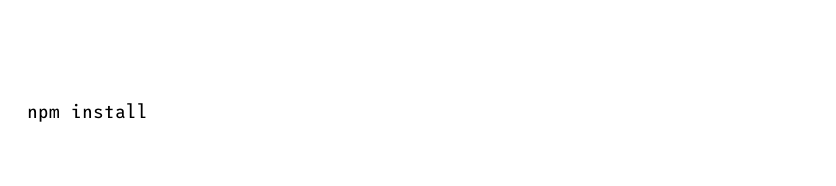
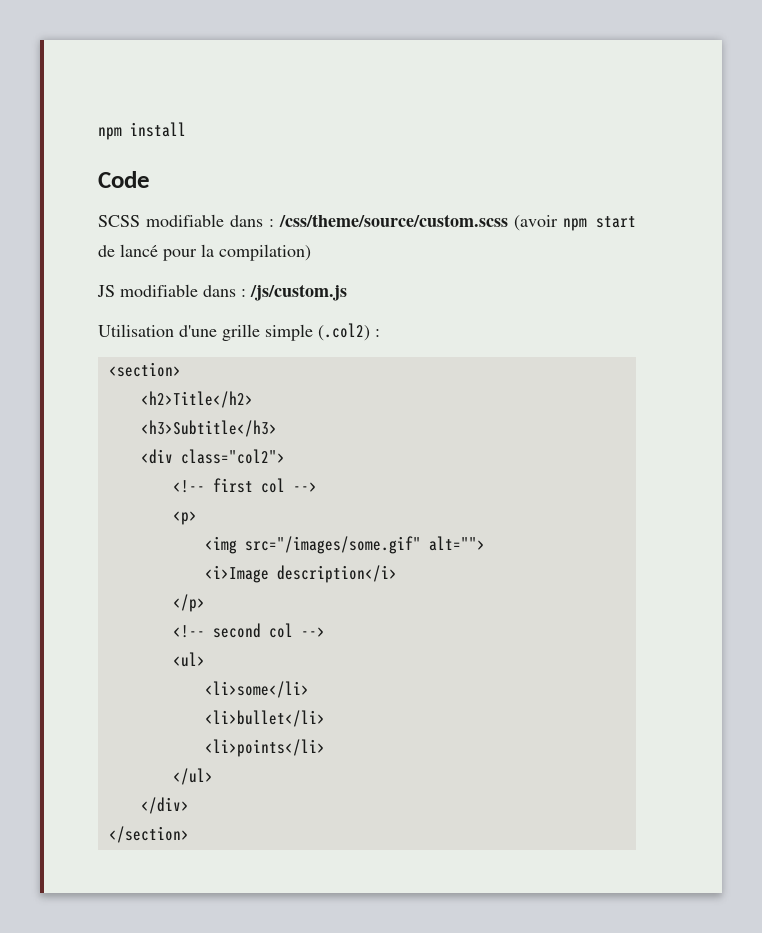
(148, 111) none -> [98,171,150,188] [98,214,636,231] [98,244,311,261] [97,284,347,301] [98,323,380,341] [108,362,181,377] [140,391,253,408] [140,420,277,437] [140,449,285,464] [172,478,317,493] [172,511,197,525] [204,536,485,554] [204,565,397,583] [172,594,205,612] [172,623,325,638] [172,652,205,667] [204,681,309,698] [204,710,325,727] [204,739,325,757] [172,768,213,785] [140,797,189,814] [108,826,189,843] // Code // SCSS modifiable dans : /css/theme/source/custom.scss (avoir npm start de lancé pour la compilation) // JS modifiable dans : /js/custom.js // Utilisation d'une grille simple (.col2) : // <section> // <h2>Title</h2> // <h3>Subtitle</h3> // <div class="col2"> // <!-- first col --> // <p> // <img src="/images/some.gif" alt=""> // <i>Image description</i> // </p> // <!-- second col --> // <ul> // <li>some</li> // <li>bullet</li> // <li>points</li> // </ul> // </div> // </section>

